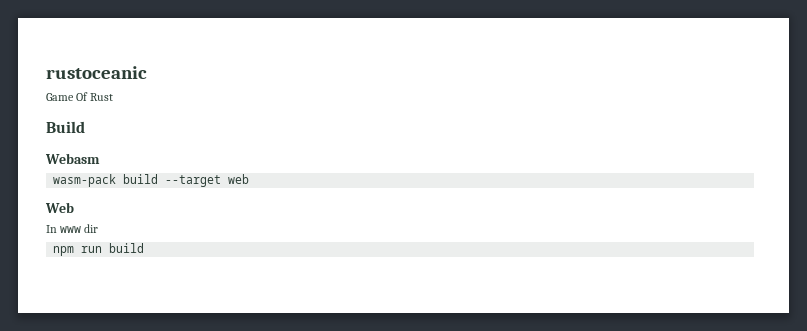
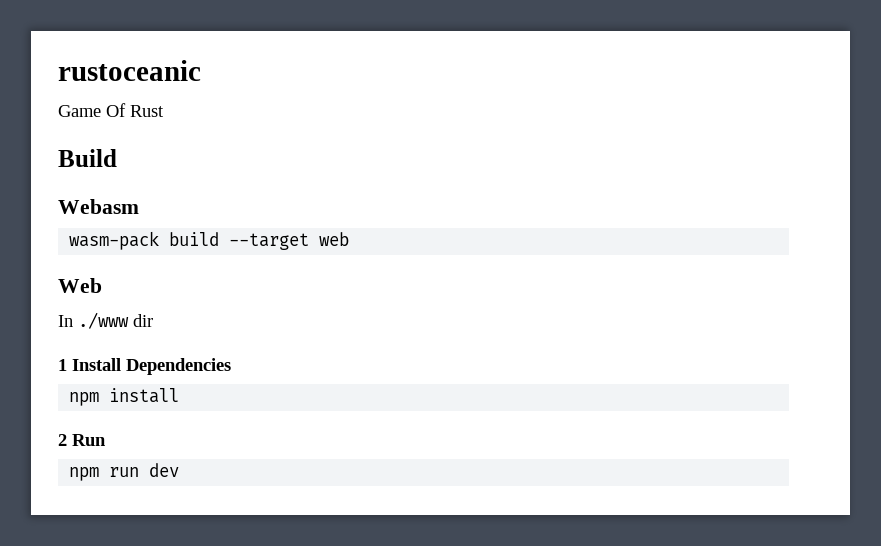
[60,226,82,233] www -> [78,312,129,329] ./www
(99, 228) none -> [58,358,231,375] [69,388,180,406] [58,434,106,446] // 1 Install Dependencies // npm install // 2 Run
[109,243,145,253] build -> [149,463,180,477] dev

